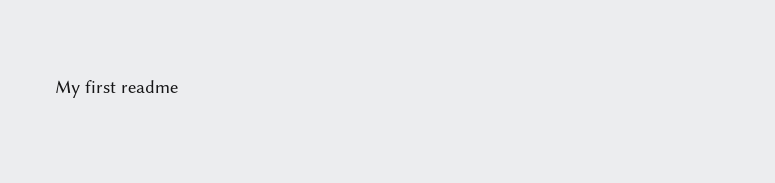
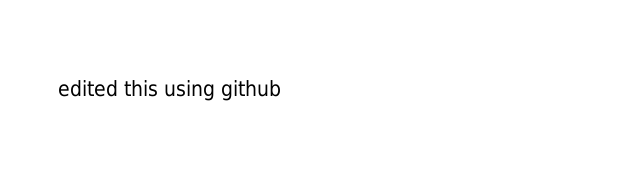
[55,80,178,98] My first readme -> [58,80,281,101] edited this using github

